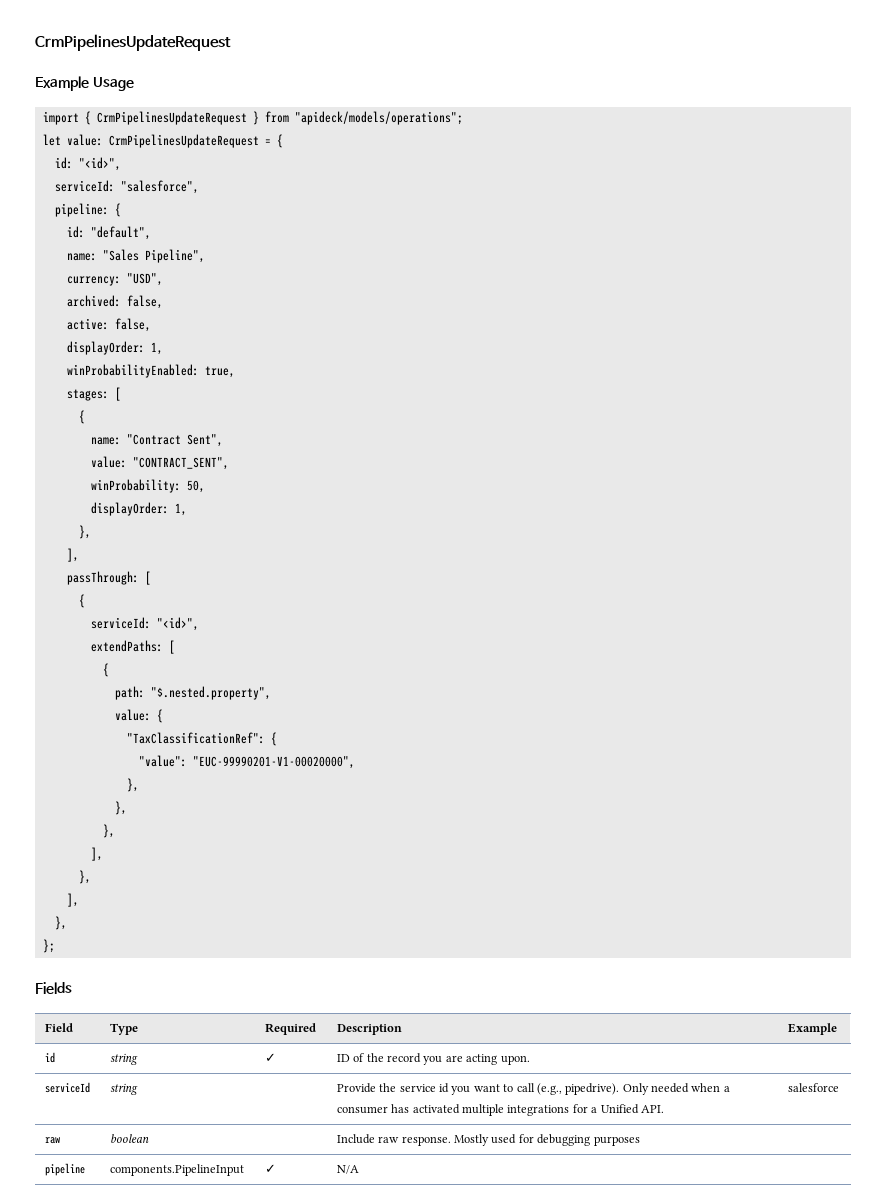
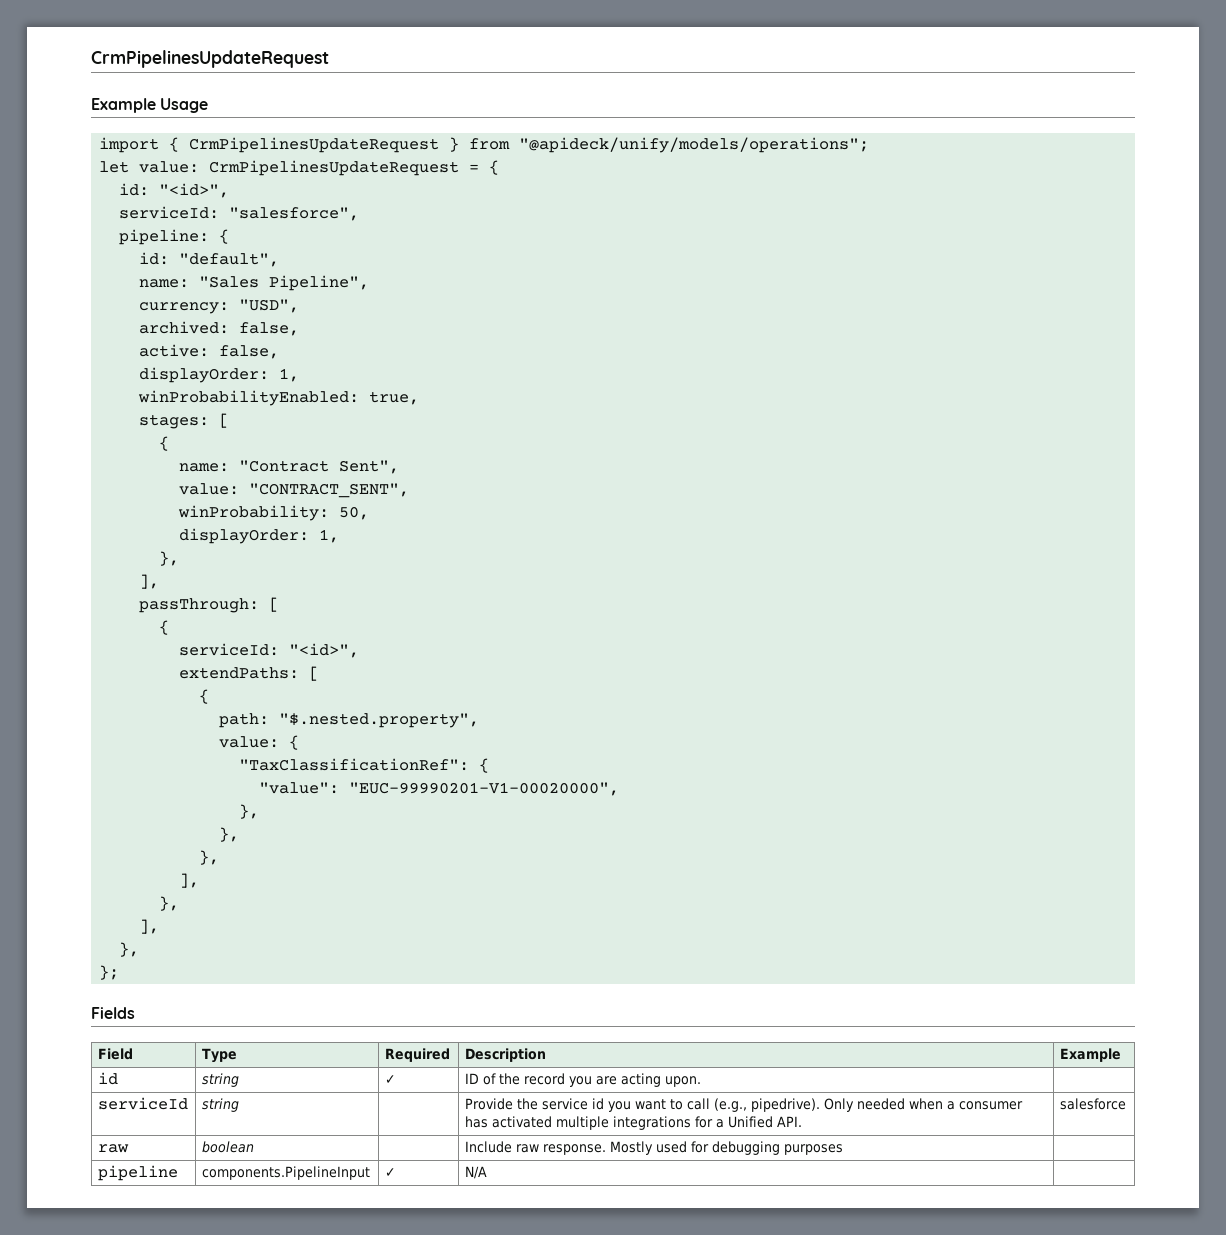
[295,111,464,125] "apideck/models/operations"; -> [519,137,870,153] "@apideck/unify/models/operations";

